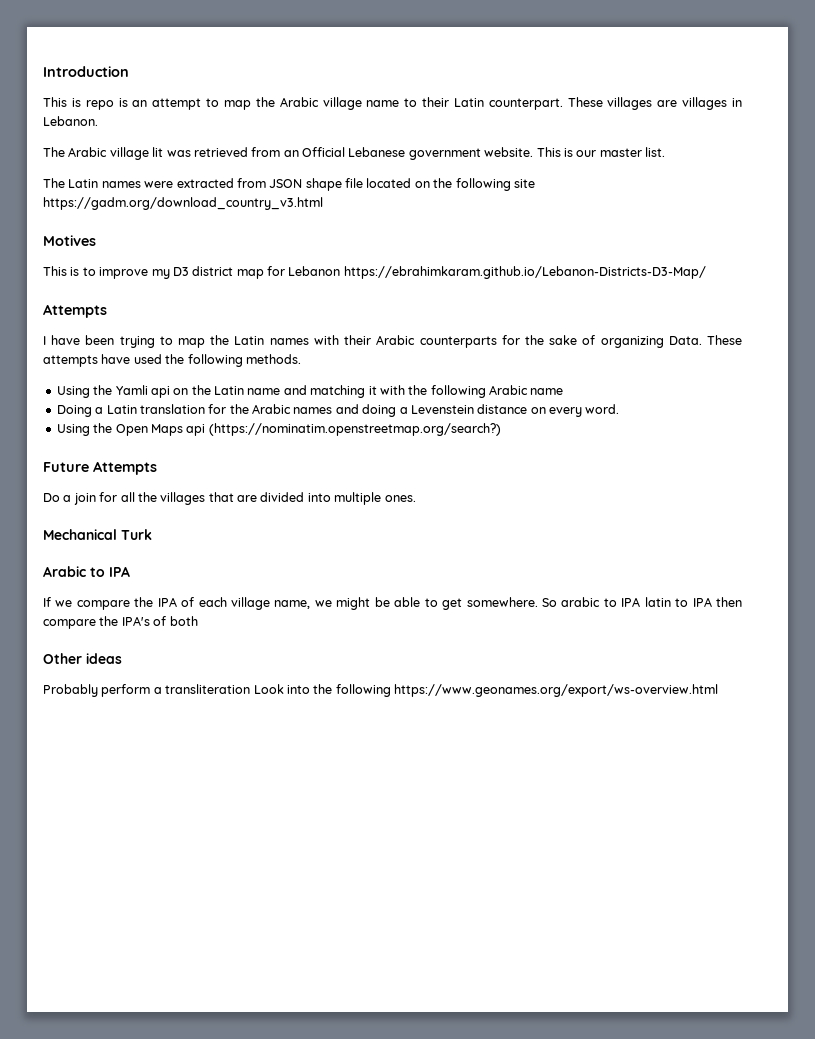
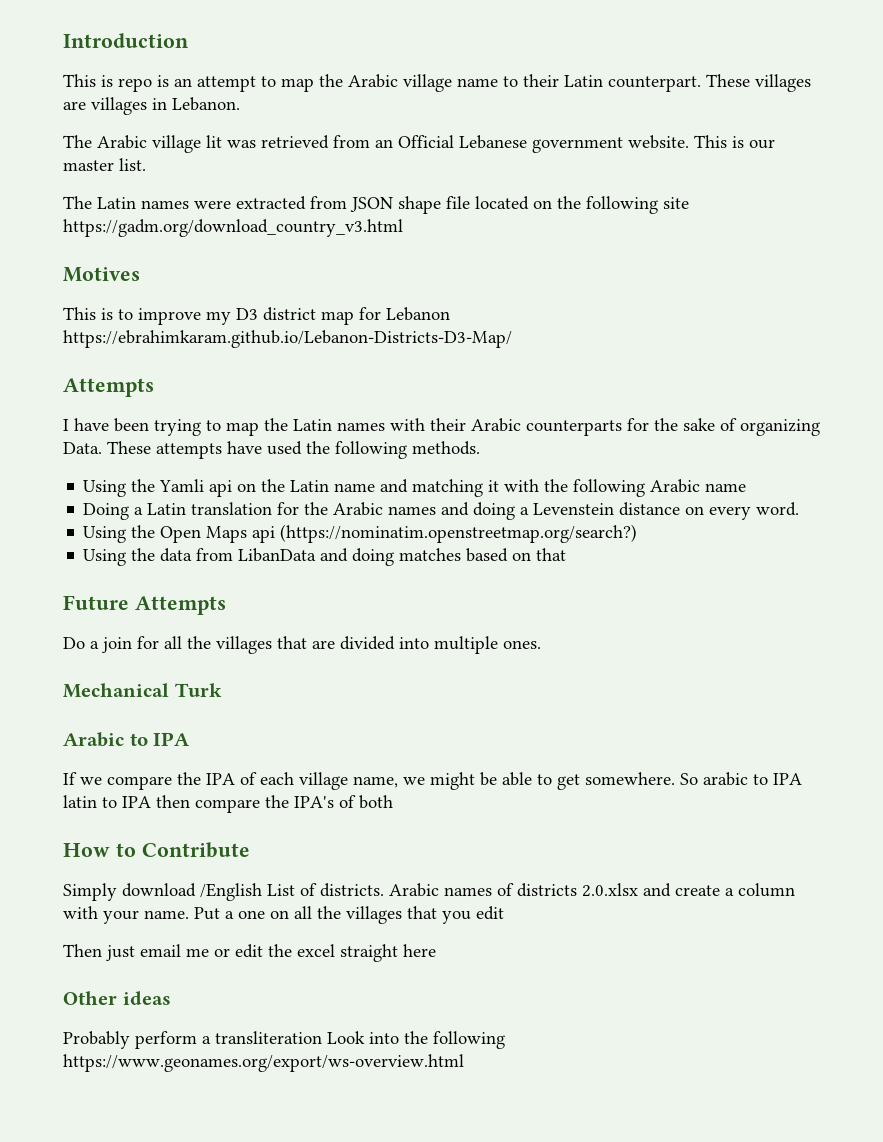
(501, 429) none -> [83,548,567,566] // Using the data from LibanData and doing matches based on that
(198, 621) none -> [63,842,250,858] [63,883,795,901] [63,906,504,924] [63,944,436,962] // How to Contribute // Simply download /English List of districts. Arabic names of districts 2.0.xlsx and create a column with your name. Put a one on all the villages that you edit // Then just email me or edit the excel straight here

